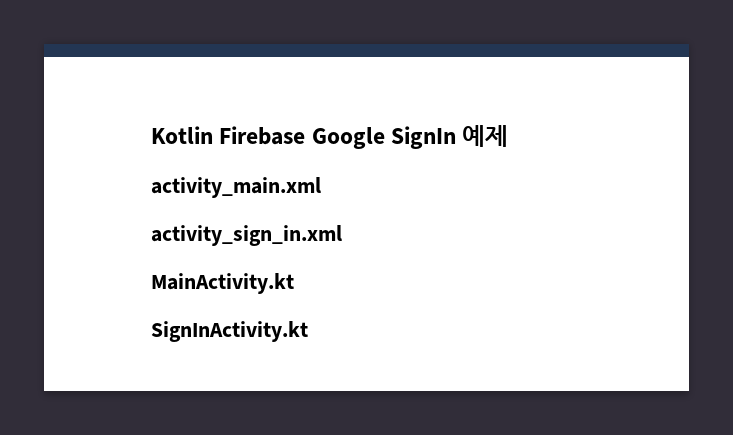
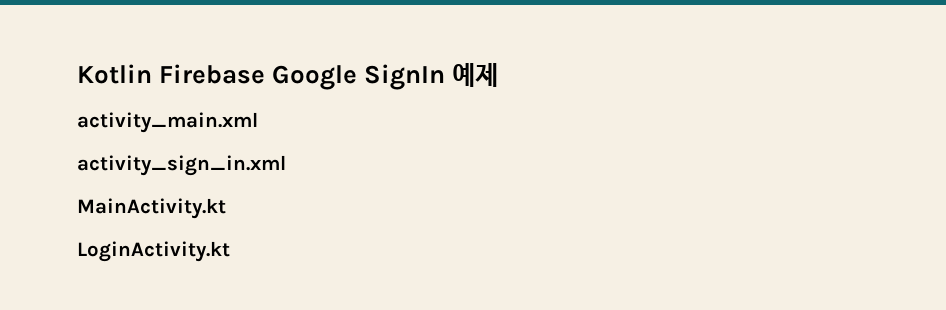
[151,321,308,342] SignInActivity.kt -> [77,241,230,262] LoginActivity.kt

